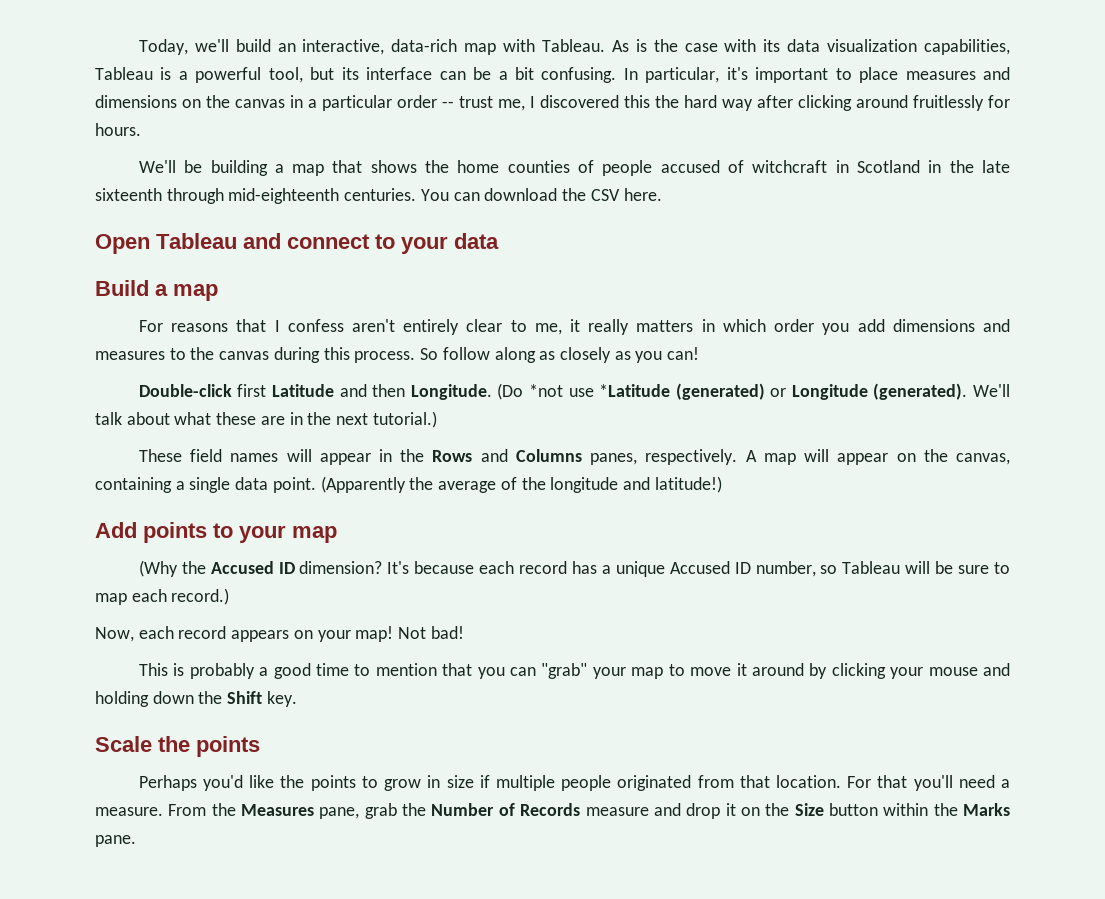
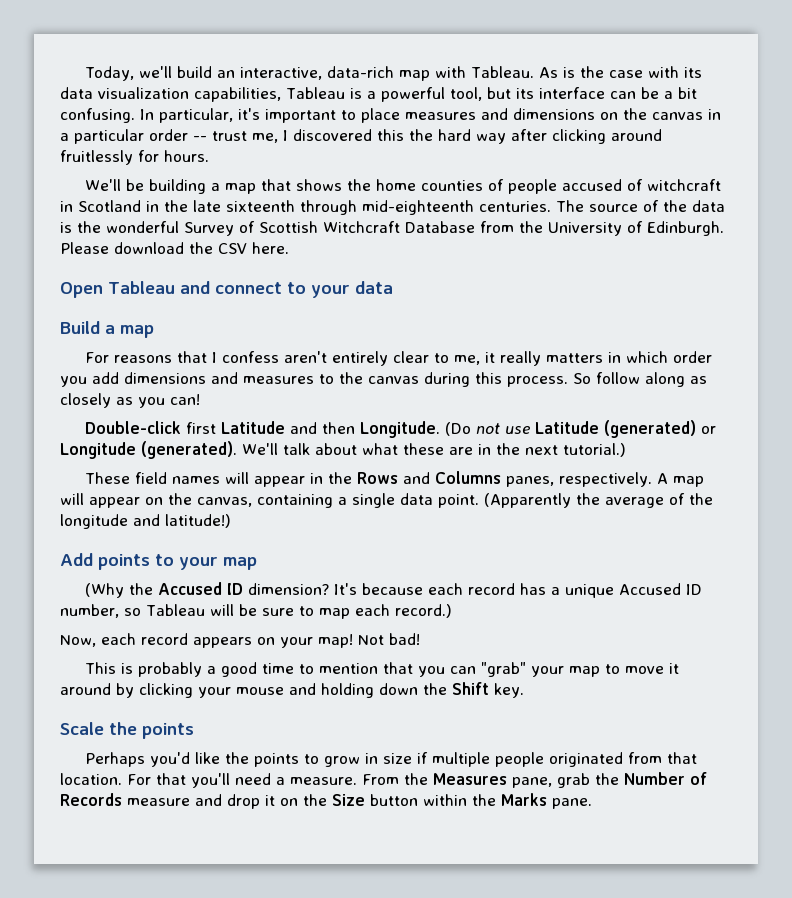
[420,189,480,201] You can -> [556,200,725,212] [60,221,724,236] [60,242,109,254] The source of the data is the wonderful Survey of Scottish Witchcraft Database from the University of Edinburgh. Please
[528,384,671,397] *not use *Latitude -> [475,421,599,434] not use Latitude

